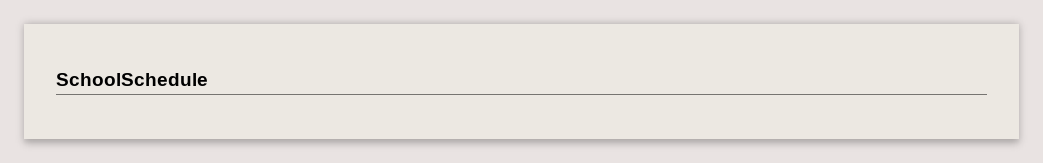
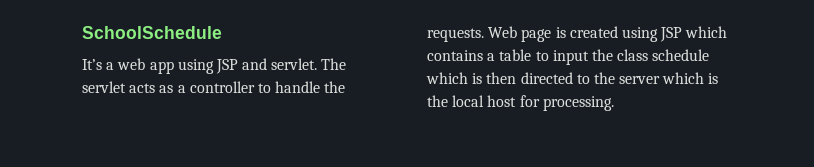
(208, 79) none -> [82,58,347,74] [82,81,346,93] [427,26,728,42] [427,49,710,65] [426,72,719,84] [427,95,614,111] // It’s a web app using JSP and servlet. The servlet acts as a controller to handle the requests. Web page is created using JSP which contains a table to input the class schedule which is then directed to the server which is the local host for processing.

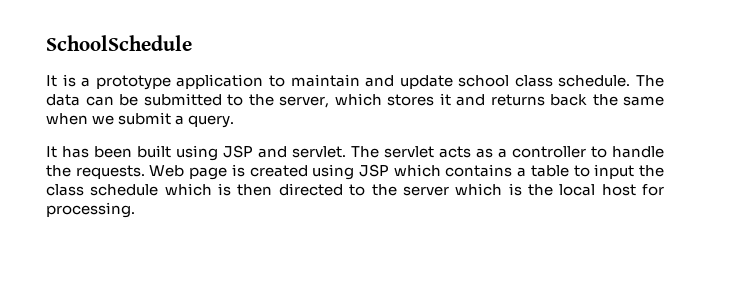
[82,58,174,74] It’s a web app -> [46,74,664,90] [46,93,664,108] [46,112,235,128] [46,145,171,158] It is a prototype application to maintain and update school class schedule. The data can be submitted to the server, which stores it and returns back the same when we submit a query. // It has been built

